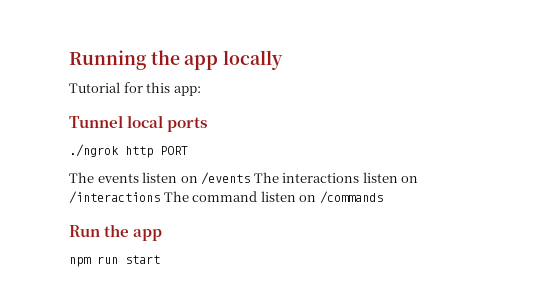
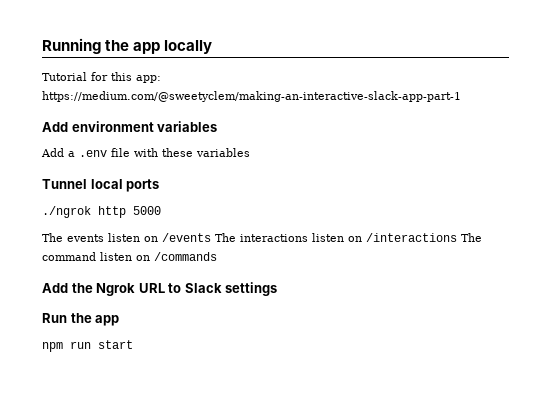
(201, 91) none -> [42,91,461,102] [42,121,218,132] [41,148,250,157] https://medium.com/@sweetyclem/making-an-interactive-slack-app-part-1 // Add environment variables // Add a .env file with these variables
[160,146,188,155] PORT -> [133,206,161,215] 5000
(383, 197) none -> [42,282,278,296] // Add the Ngrok URL to Slack settings

